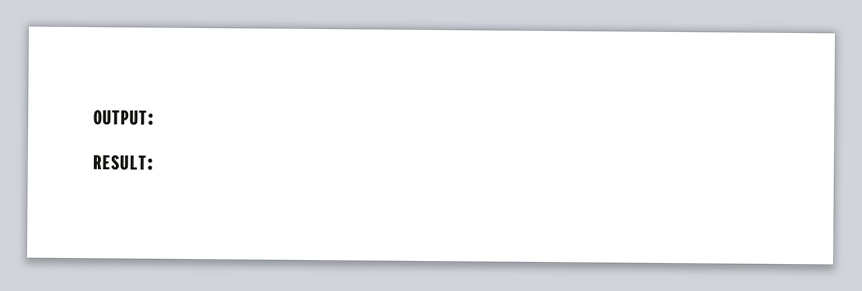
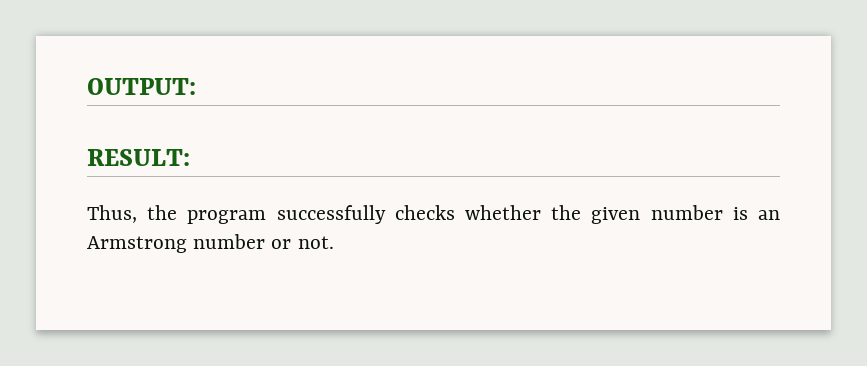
(156, 162) none -> [87,205,781,224] [87,234,334,253] // Thus, the program successfully checks whether the given number is an Armstrong number or not.

